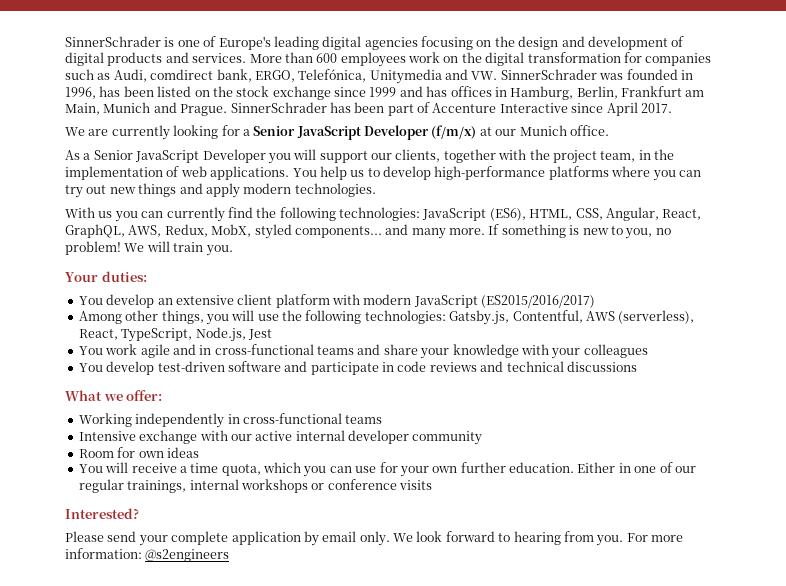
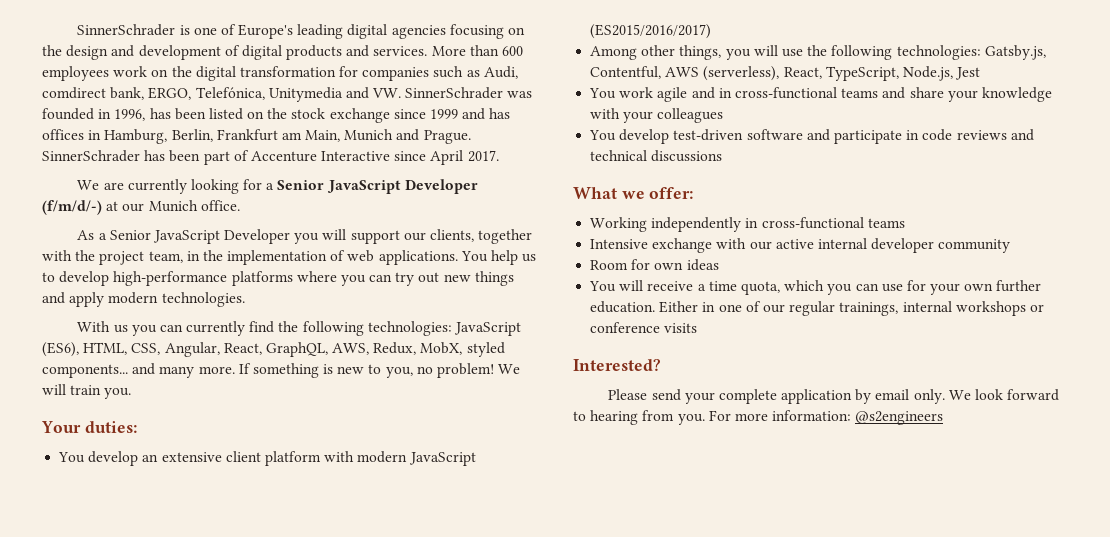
[431,125,477,139] (f/m/x) -> [42,200,102,215] (f/m/d/-)

